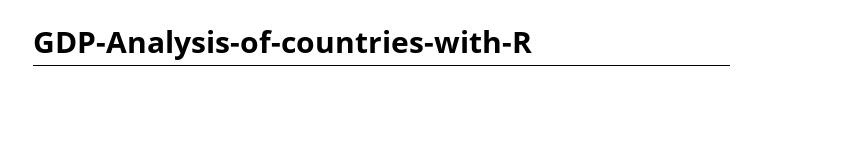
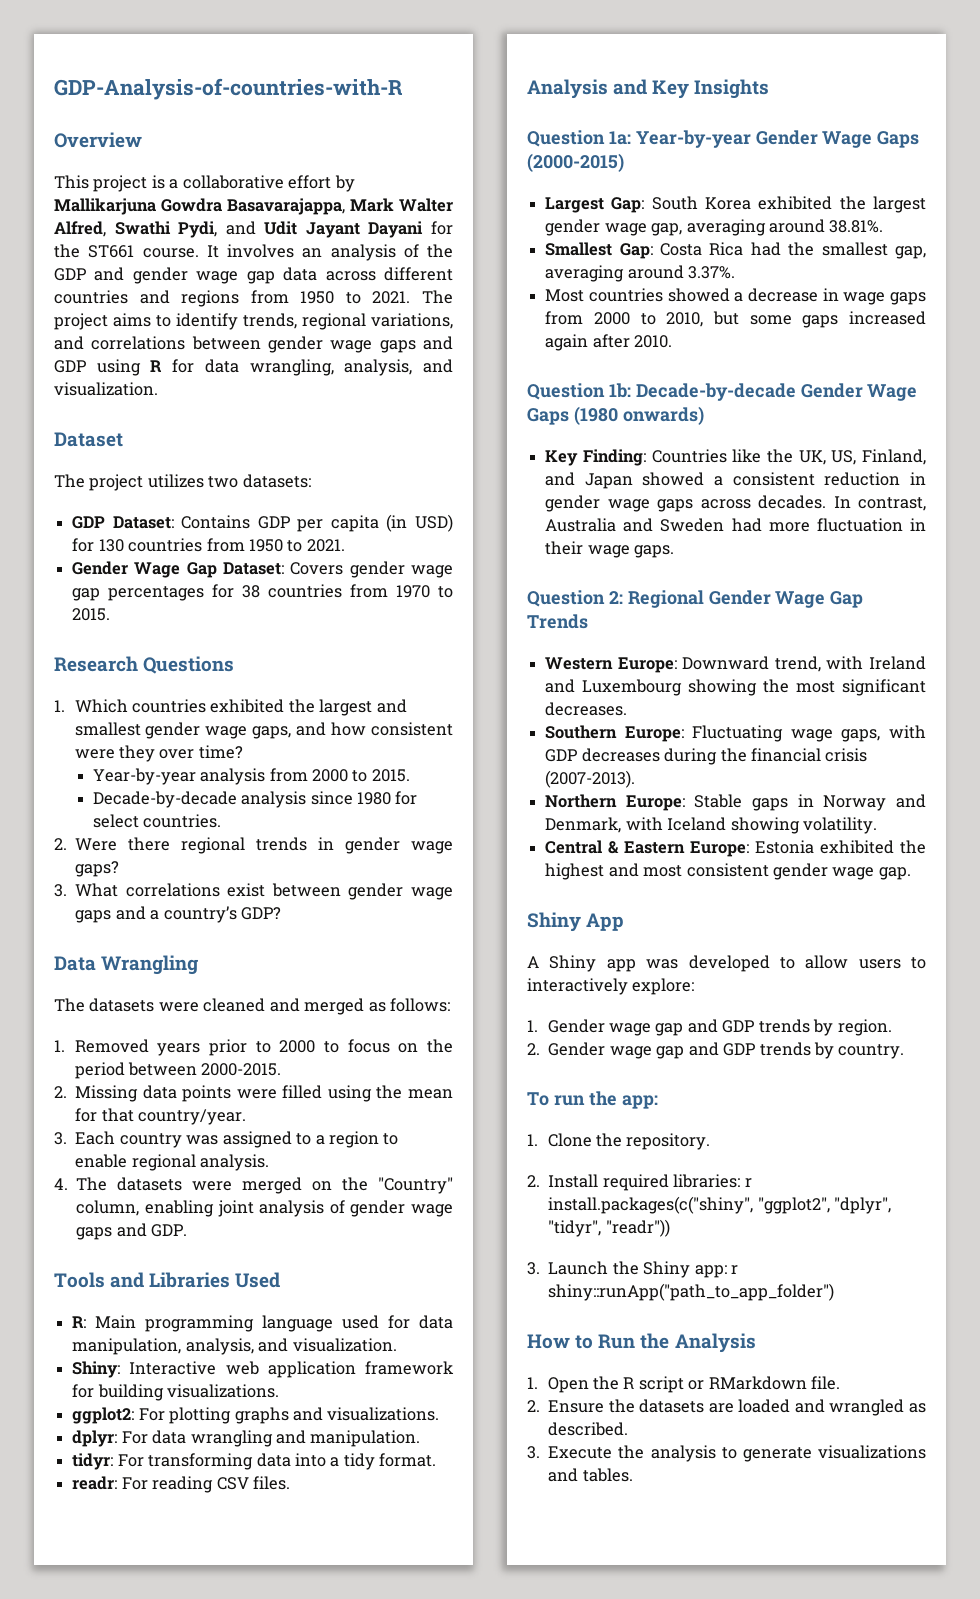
(532, 45) none -> [54,132,142,148] [54,175,355,192] [54,198,453,215] [54,221,453,238] [54,244,453,261] [54,267,453,284] [54,290,453,307] [54,313,453,330] [54,336,453,353] [54,359,454,376] [54,382,158,396] [54,432,123,447] [54,474,311,491] [72,514,454,532] [72,538,345,552] [72,561,453,578] [72,584,454,601] [72,608,111,621] [54,656,235,674] [54,699,407,716] [74,722,453,739] [74,745,243,762] [92,768,410,785] [92,791,418,808] [92,814,222,828] [54,837,453,854] [75,861,120,877] [54,883,454,900] [75,906,282,923] [54,955,199,975] [54,998,451,1015] [54,1039,453,1056] [74,1062,282,1079] [54,1085,453,1102] [75,1108,247,1125] [54,1131,399,1148] [75,1154,270,1171] [54,1177,453,1194] [76,1200,453,1217] [76,1223,188,1240] [54,1272,281,1288] [72,1315,454,1332] [72,1338,397,1355] [72,1361,455,1378] [72,1384,280,1401] [72,1407,440,1424] [72,1430,421,1447] [72,1453,437,1470] [72,1476,290,1493] [527,79,770,99] [527,130,920,148] [527,153,624,172] [545,196,926,213] [545,219,884,236] [545,242,926,259] [545,265,736,282] [545,288,926,305] [545,311,926,328] [545,334,673,351] [527,383,918,401] [527,406,704,425] [545,449,926,466] [545,472,926,489] [545,495,926,512] [545,518,926,532] [545,541,675,558] [527,590,864,608] [527,614,588,629] [545,656,926,673] [545,679,926,696] [545,702,628,716] [545,725,926,742] [545,748,868,765] [545,770,636,788] [545,794,926,811] [545,817,877,834] [545,840,926,857] [545,863,911,880] [527,912,625,932] [527,955,926,972] [527,978,695,995] [527,1019,892,1036] [527,1042,905,1059] [527,1091,658,1109] [527,1133,711,1150] [527,1174,752,1191] [548,1196,892,1214] [548,1219,670,1237] [527,1261,739,1278] [548,1283,835,1301] [527,1333,756,1353] [527,1376,841,1393] [527,1399,926,1416] [548,1422,629,1436] [527,1445,926,1462] [548,1468,633,1482] // Overview // This project is a collaborative effort by Mallikarjuna Gowdra Basavarajappa, Mark Walter Alfred, Swathi Pydi, and Udit Jayant Dayani for the ST661 course. It involves an analysis of the GDP and gender wage gap data across different countries and regions from 1950 to 2021. The project aims to identify trends, regional variations, and correlations between gender wage gaps and GDP using R for data wrangling, analysis, and visualization. // Dataset // The project utilizes two datasets: // GDP Dataset: Contains GDP per capita (in USD) for 130 countries from 1950 to 2021. // Gender Wage Gap Dataset: Covers gender wage gap percentages for 38 countries from 1970 to 2015. // Research Questions // 1. Which countries exhibited the largest and smallest gender wage gaps, and how consistent were they over time? // Year-by-year analysis from 2000 to 2015. // Decade-by-decade analysis since 1980 for select countries. // 2. Were there regional trends in gender wage gaps? // 3. What correlations exist between gender wage gaps and a country’s GDP? // Data Wrangling // The datasets were cleaned and merged as follows: // 1. Removed years prior to 2000 to focus on the period between 2000-2015. // 2. Missing data points were filled using the mean for that country/year. // 3. Each country was assigned to a region to enable regional analysis. // 4. The datasets were merged on the "Country" column, enabling joint analysis of gender wage gaps and GDP. // Tools and Libraries Used // R: Main programming language used for data manipulation, analysis, and visualization. // Shiny: Interactive web application framework for building visualizations. // ggplot2: For plotting graphs and visualizations. // dplyr: For data wrangling and manipulation. // tidyr: For transforming data into a tidy format. // readr: For reading CSV files. // Analysis and Key Insights // Question 1a: Year-by-year Gender Wage Gaps (2000-2015) // Largest Gap: South Korea exhibited the largest gender wage gap, averaging around 38.81%. // Smallest Gap: Costa Rica had the smallest gap, averaging around 3.37%. // Most countries showed a decrease in wage gaps from 2000 to 2010, but some gaps increased again after 2010. // Question 1b: Decade-by-decade Gender Wage Gaps (1980 onwards) // Key Finding: Countries like the UK, US, Finland, and Japan showed a consistent reduction in gender wage gaps across decades. In contrast, Australia and Sweden had more fluctuation in their wage gaps. // Question 2: Regional Gender Wage Gap Trends // Western Europe: Downward trend, with Ireland and Luxembourg showing the most significant decreases. // Southern Europe: Fluctuating wage gaps, with GDP decreases during the financial crisis (2007-2013). // Northern Europe: Stable gaps in Norway and Denmark, with Iceland showing volatility. // Central & Eastern Europe: Estonia exhibited the highest and most consistent gender wage gap. // Shiny App // A Shiny app was developed to allow users to interactively explore: // 1. Gender wage gap and GDP trends by region. // 2. Gender wage gap and GDP trends by country. // To run the app: // 1. Clone the repository. // 2. Install required libraries: r install.packages(c("shiny", "ggplot2", "dplyr", "tidyr", "readr")) // 3. Launch the Shiny app: r shiny::runApp("path_to_app_folder") // How to Run the Analysis // 1. Open the R script or RMarkdown file. // 2. Ensure the datasets are loaded and wrangled as described. // 3. Execute the analysis to generate visualizations and tables.

